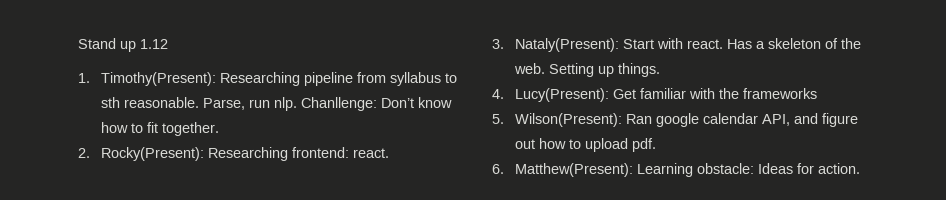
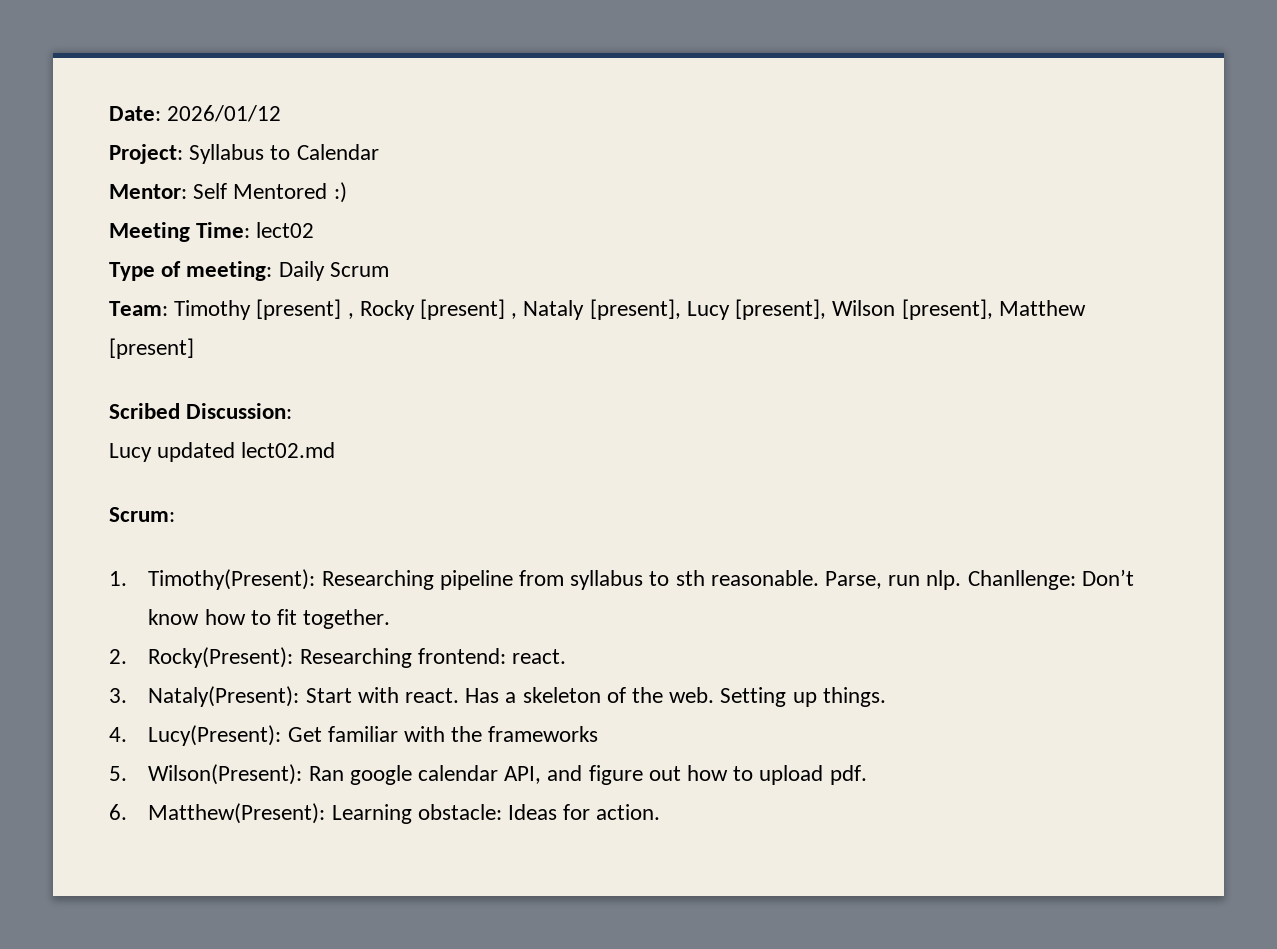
[78,38,168,52] Stand up 1.12 -> [109,105,282,122] [109,144,379,164] [109,182,347,203] [109,222,315,242] [109,261,389,281] [109,299,1086,320] [109,338,194,359] [109,403,293,419] [109,442,336,462] [109,507,175,522] Date: 2026/01/12 // Project: Syllabus to Calendar // Mentor: Self Mentored :) // Meeting Time: lect02 // Type of meeting: Daily Scrum // Team: Timothy [present] , Rocky [present] , Nataly [present], Lucy [present], Wilson [present], Matthew [present] // Scribed Discussion: // Lucy updated lect02.md // Scrum:

